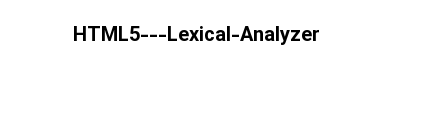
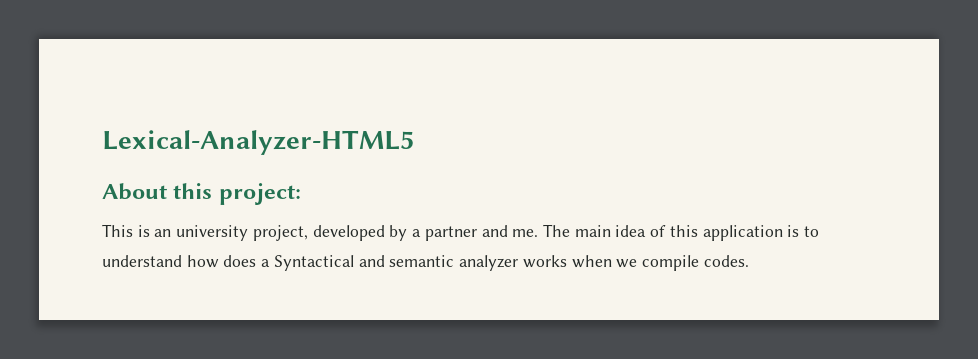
[73,26,320,45] HTML5---Lexical-Analyzer -> [102,130,414,155] [102,183,301,205] [102,224,820,241] [102,255,749,271] Lexical-Analyzer-HTML5 // About this project: // This is an university project, developed by a partner and me. The main idea of this application is to understand how does a Syntactical and semantic analyzer works when we compile codes.

